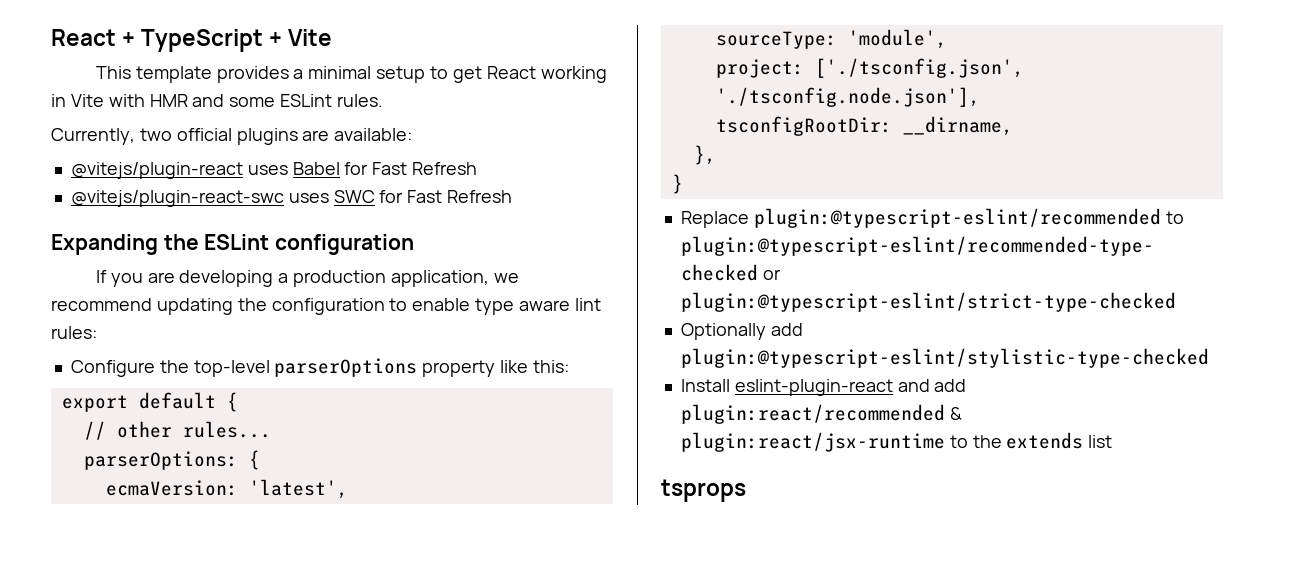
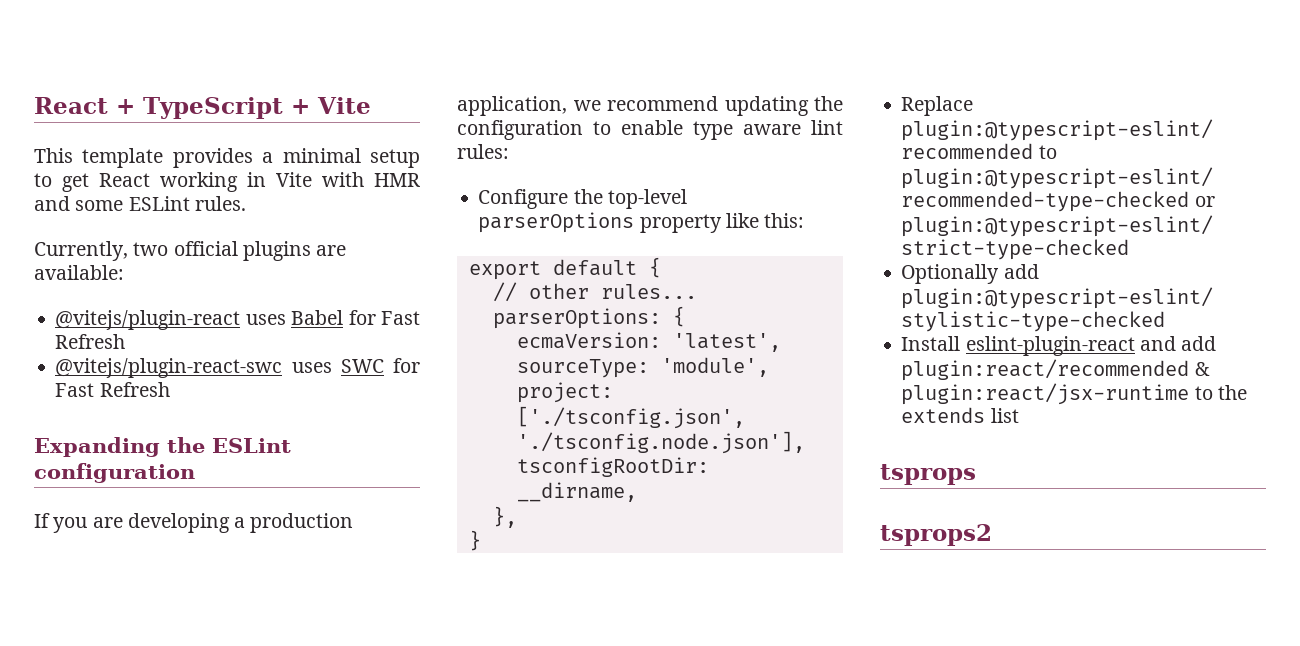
(746, 490) none -> [880,524,992,546] // tsprops2

